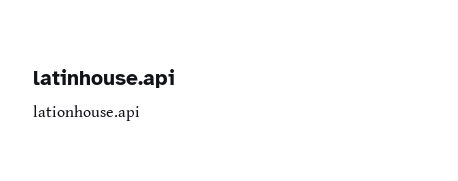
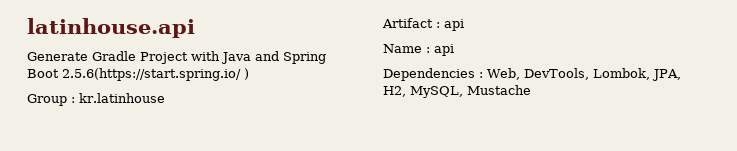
[33,105,140,121] lationhouse.api -> [27,51,326,64] [27,68,249,81] [27,93,165,106] [382,18,464,31] [383,44,454,56] [383,68,681,81] [383,85,531,98] Generate Gradle Project with Java and Spring Boot 2.5.6(https://start.spring.io/ ) // Group : kr.latinhouse // Artifact : api // Name : api // Dependencies : Web, DevTools, Lombok, JPA, H2, MySQL, Mustache

